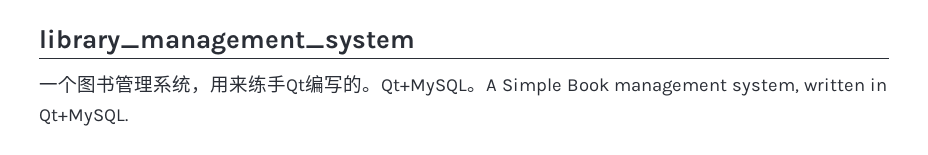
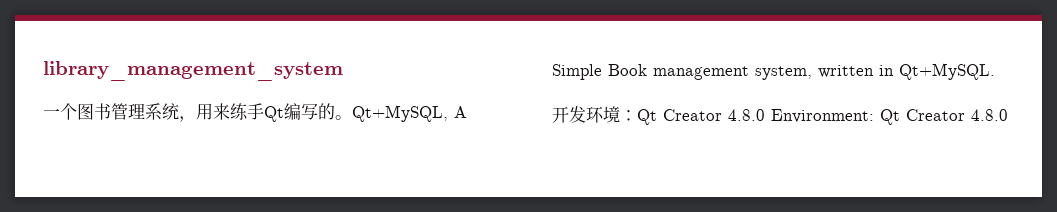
[381,79,486,96] Qt+MySQL。 -> [352,105,448,122] Qt+MySQL,
(128, 117) none -> [552,106,1008,125] // 开发环境：Qt Creator 4.8.0 Environment: Qt Creator 4.8.0

